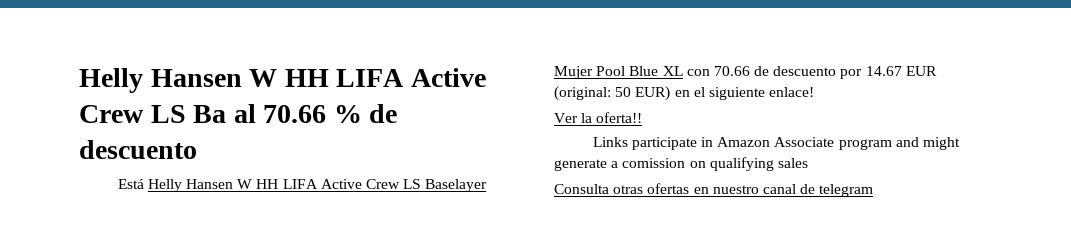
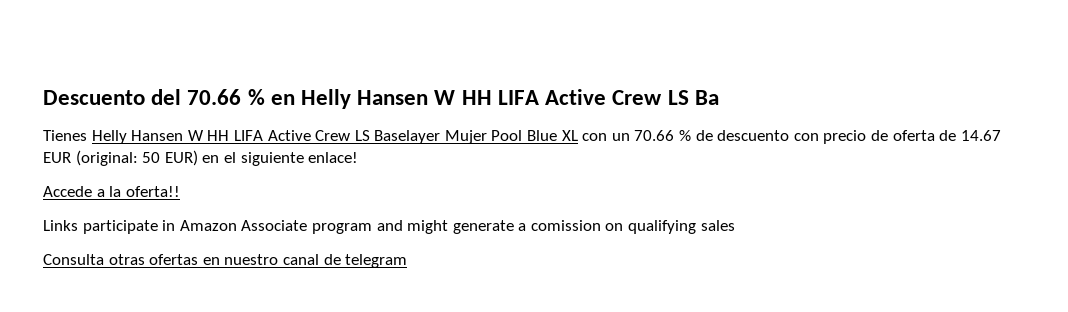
(79, 80) none -> [43,89,295,105] Descuento del 70.66 % en
[233,104,398,123] [79,140,197,159] [117,179,144,189] al 70.66 % de descuento // Está -> [43,130,87,141] // Tienes
[713,66,863,79] 70.66 de descuento por -> [611,130,957,144] un 70.66 % de descuento con precio de oferta de
[554,113,578,123] Ver -> [43,186,105,197] Accede a

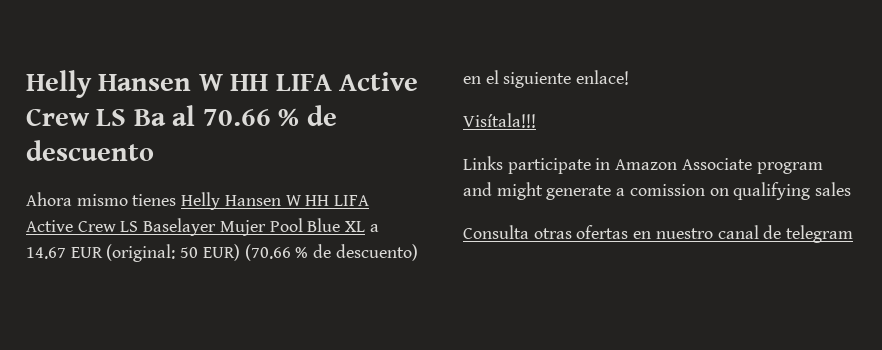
[43,89,295,105] Descuento del 70.66 % en -> (26, 84) none
[43,130,87,141] // Tienes -> [172,105,337,126] [26,140,154,161] [26,192,177,206] al 70.66 % de descuento // Ahora mismo tienes
[582,130,957,144] con un 70.66 % de descuento con precio de oferta de -> [369,224,379,232] a
(198, 158) none -> [244,244,418,261] (70.66 % de descuento)
[43,186,180,197] Accede a la oferta!! -> [463,113,536,128] Visítala!!!

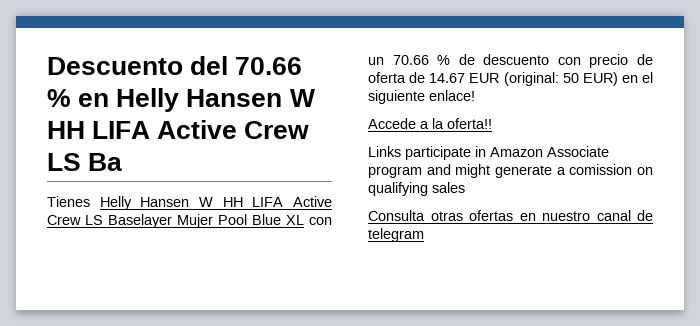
(26, 84) none -> [47,56,303,75] [47,89,110,107] Descuento del 70.66 % en
[172,105,337,126] [26,140,154,161] [26,192,177,206] al 70.66 % de descuento // Ahora mismo tienes -> [47,196,90,207] // Tienes
[369,224,379,232] a -> [309,217,332,225] [368,54,653,68] [368,72,426,83] con un 70.66 % de descuento con precio de oferta de
[244,244,418,261] (70.66 % de descuento) -> (618, 79) none
[463,113,536,128] Visítala!!! -> [368,118,492,129] Accede a la oferta!!

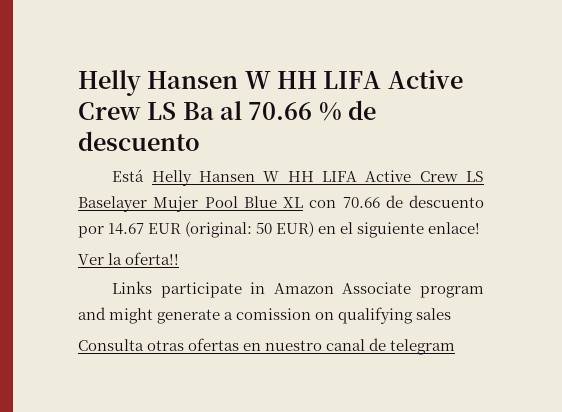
[47,56,303,75] [47,89,110,107] Descuento del 70.66 % en -> (78, 83) none
[47,196,90,207] // Tienes -> [220,100,377,121] [78,131,200,151] [112,169,145,182] al 70.66 % de descuento // Está
[368,54,653,68] [368,72,426,83] un 70.66 % de descuento con precio de oferta de -> [342,195,484,208] [78,226,104,238] 70.66 de descuento por
[368,118,429,129] Accede a -> [78,254,104,265] Ver

